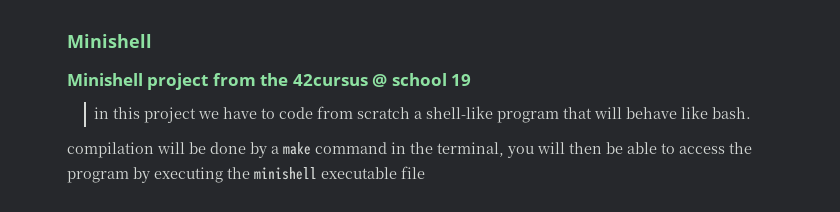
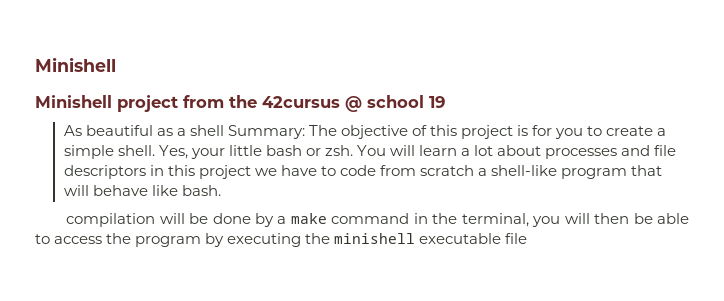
(472, 80) none -> [63,125,667,139] [63,145,677,159] [63,165,146,179] As beautiful as a shell Summary: The objective of this project is for you to create a simple shell. Yes, your little bash or zsh. You will learn a lot about processes and file descriptors

